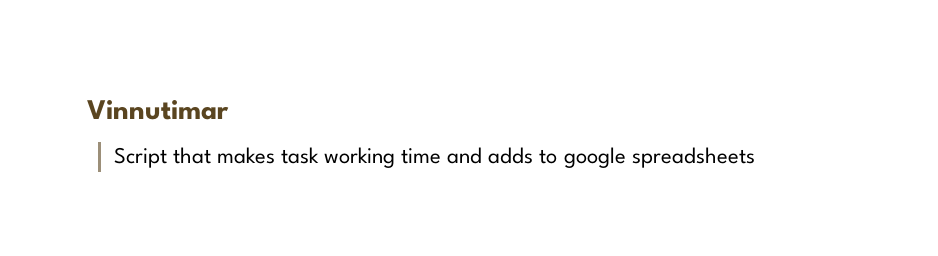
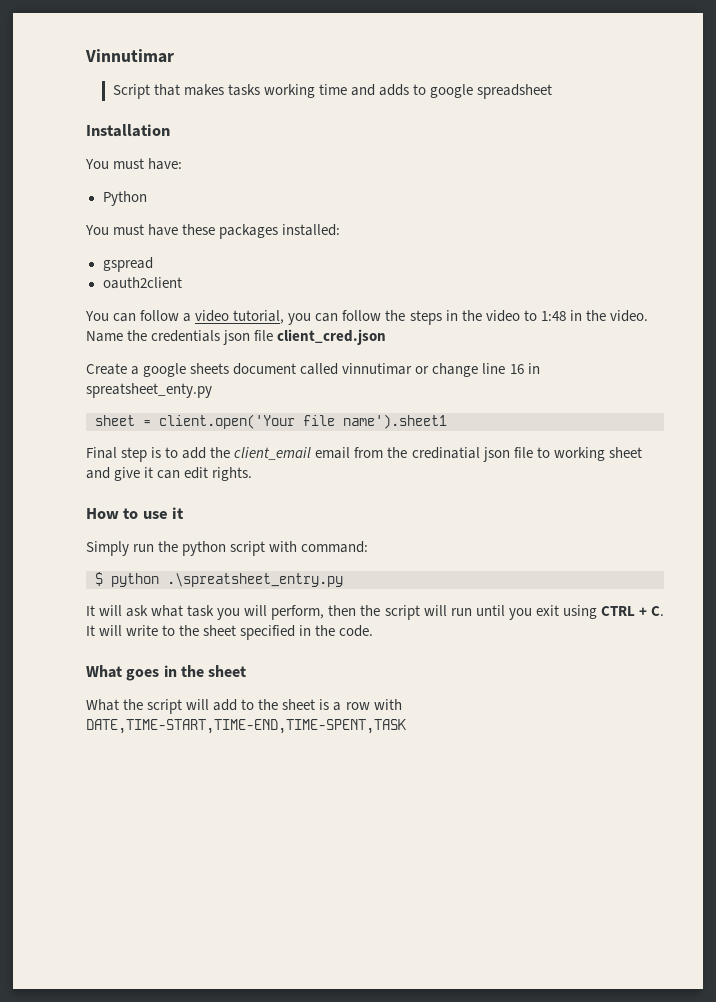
[281,147,320,164] task -> [228,84,261,96] tasks
[631,147,755,168] spreadsheets -> [477,84,553,99] [86,124,170,137] [85,158,183,170] [102,191,147,206] [85,224,341,239] [102,257,153,272] [102,277,182,289] [85,310,648,325] [86,329,387,345] [86,363,540,377] [86,383,212,398] [95,414,447,429] [86,447,642,462] [86,467,253,481] [86,507,185,519] [86,541,369,556] [95,572,343,587] [86,605,664,620] [86,625,374,640] [86,665,247,681] [86,699,402,714] [86,719,406,734] spreadsheet // Installation // You must have: // Python // You must have these packages installed: // gspread // oauth2client // You can follow a video tutorial, you can follow the steps in the video to 1:48 in the video. Name the credentials json file client_cred.json // Create a google sheets document called vinnutimar or change line 16 in spreatsheet_enty.py // sheet = client.open('Your file name').sheet1 // Final step is to add the client_email email from the credinatial json file to working sheet and give it can edit rights. // How to use it // Simply run the python script with command: // $ python .\spreatsheet_entry.py // It will ask what task you will perform, then the script will run until you exit using CTRL + C. It will write to the sheet specified in the code. // What goes in the sheet // What the script will add to the sheet is a row with DATE,TIME-START,TIME-END,TIME-SPENT,TASK

